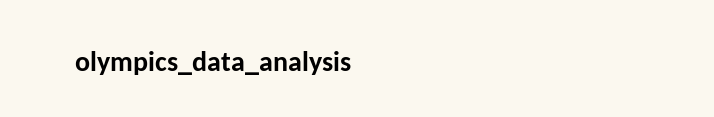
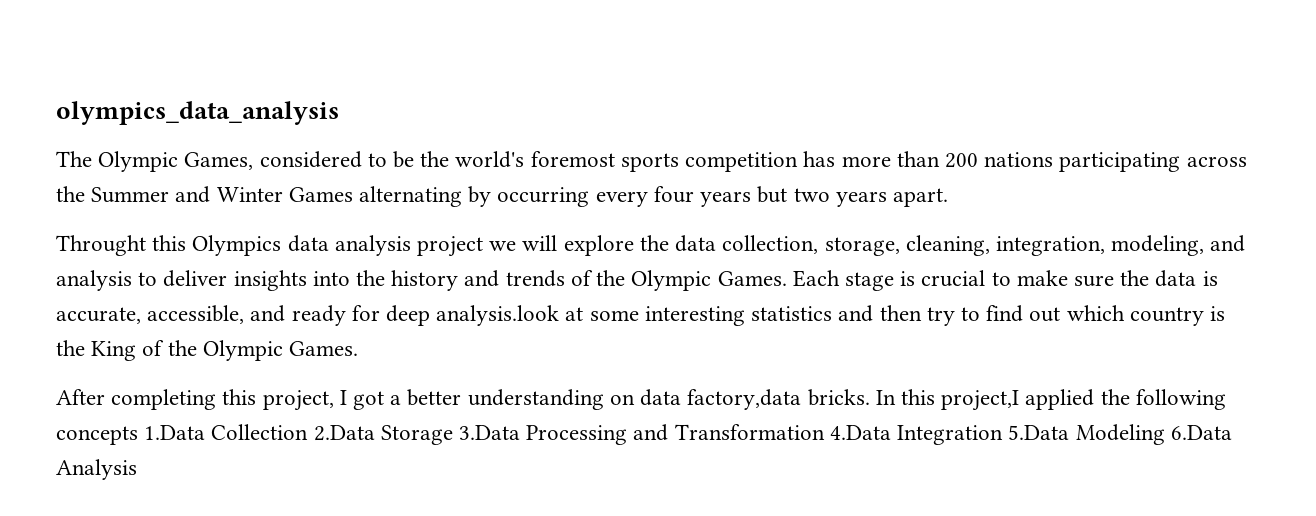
(351, 63) none -> [56,151,1247,172] [56,186,948,207] [56,235,1246,257] [56,270,1218,291] [56,305,1225,326] [56,340,359,361] [56,389,1226,411] [56,424,1232,445] [56,459,137,480] // The Olympic Games, considered to be the world's foremost sports competition has more than 200 nations participating across the Summer and Winter Games alternating by occurring every four years but two years apart. // Throught this Olympics data analysis project we will explore the data collection, storage, cleaning, integration, modeling, and analysis to deliver insights into the history and trends of the Olympic Games. Each stage is crucial to make sure the data is accurate, accessible, and ready for deep analysis.look at some interesting statistics and then try to find out which country is the King of the Olympic Games. // After completing this project, I got a better understanding on data factory,data bricks. In this project,I applied the following concepts 1.Data Collection 2.Data Storage 3.Data Processing and Transformation 4.Data Integration 5.Data Modeling 6.Data Analysis

